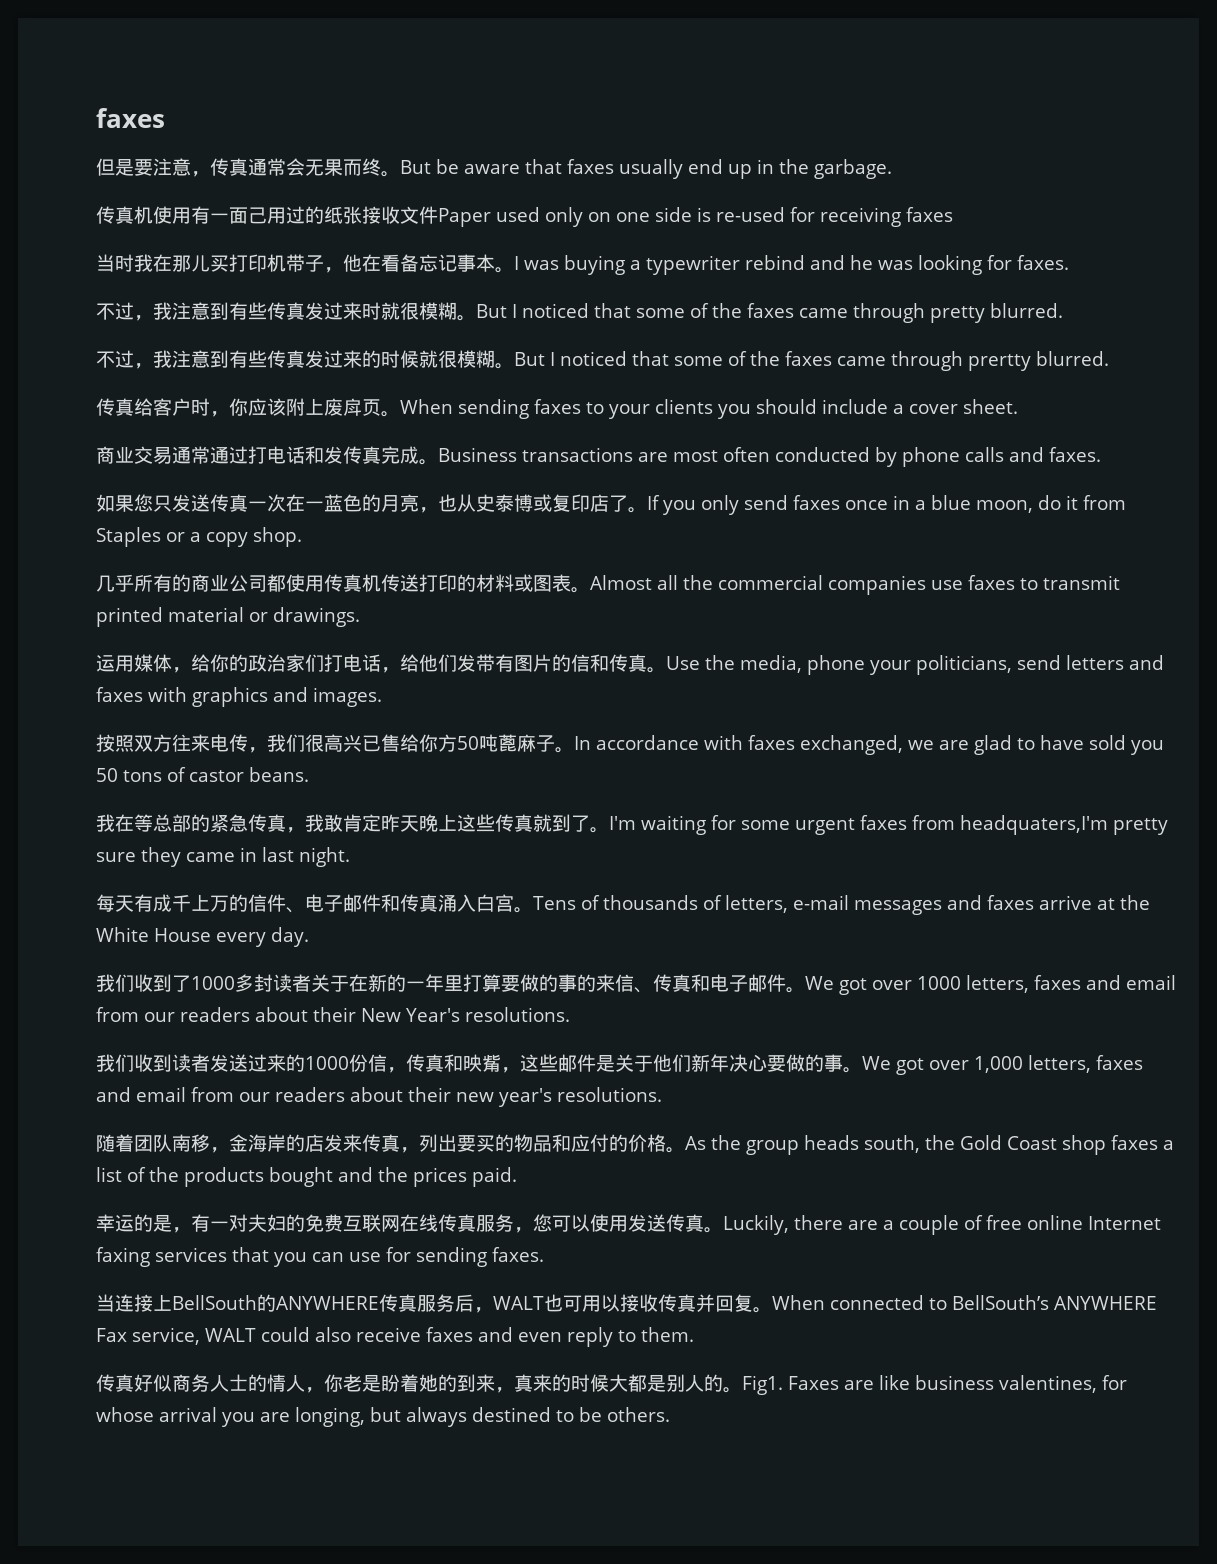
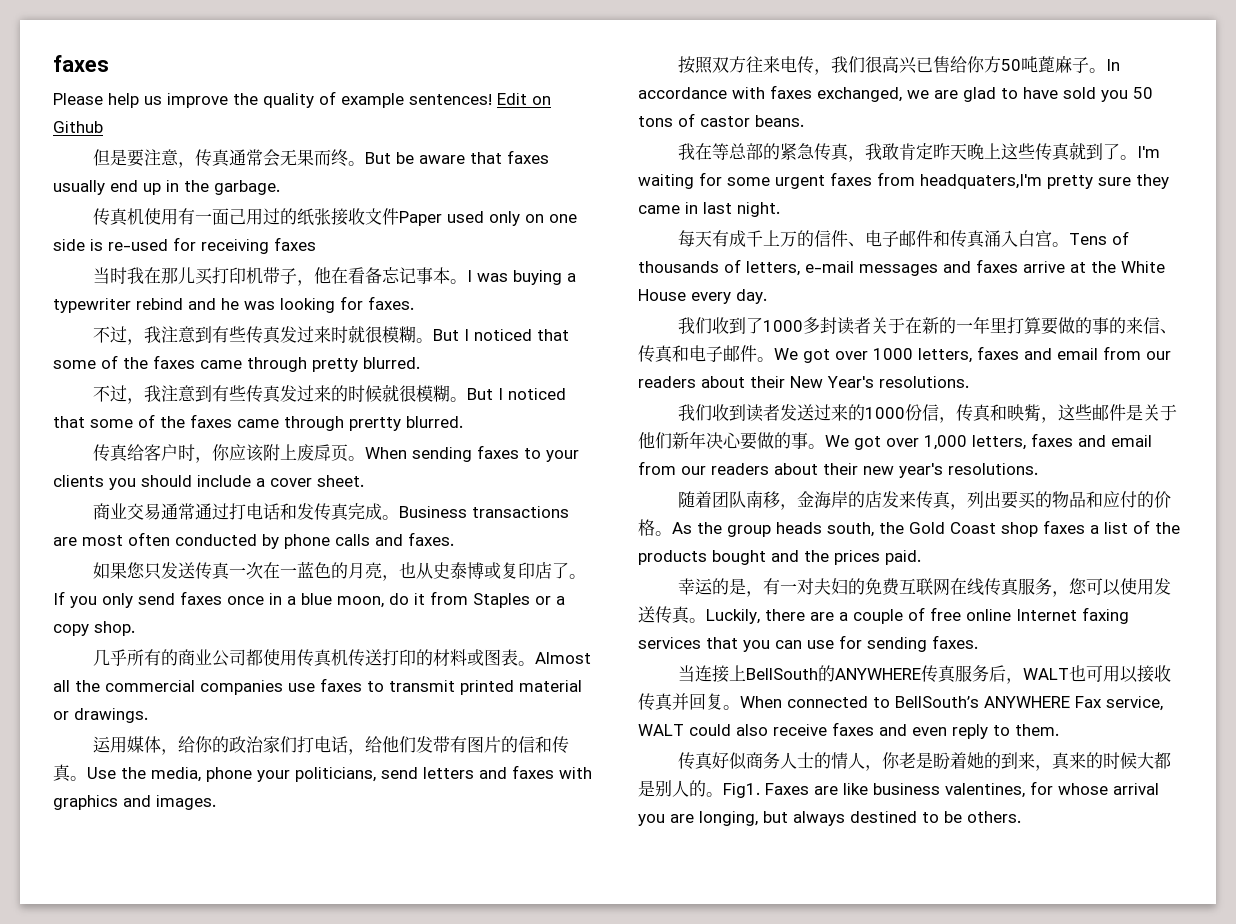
[96,108,165,128] faxes -> [53,55,109,72] [53,91,551,108] [53,121,103,133] faxes // Please help us improve the quality of example sentences! Edit on Github

